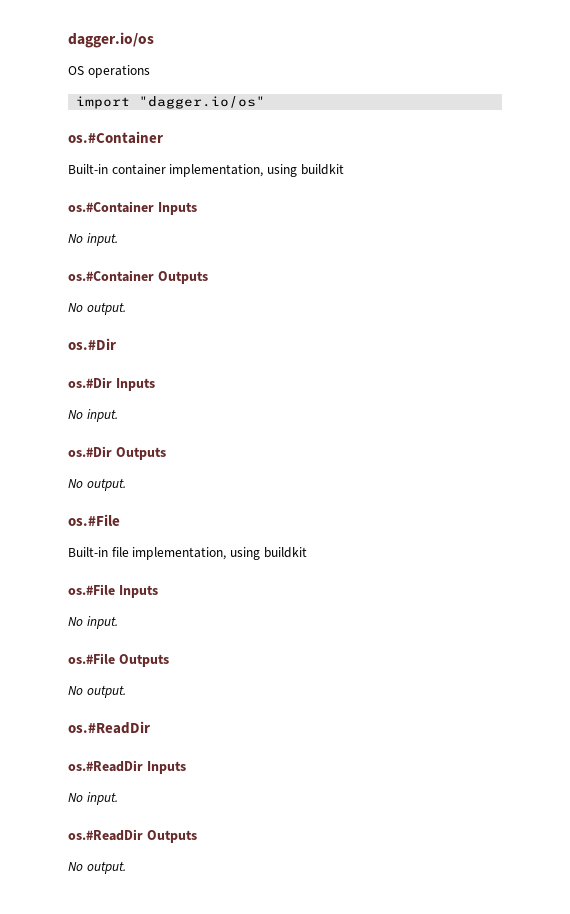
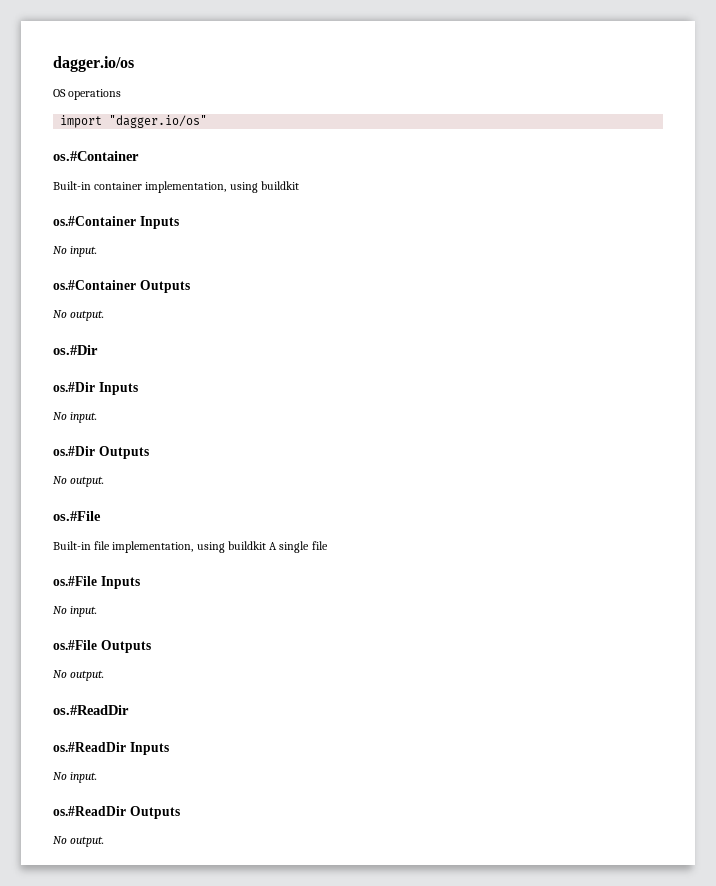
(307, 552) none -> [269,541,328,553] A single file

